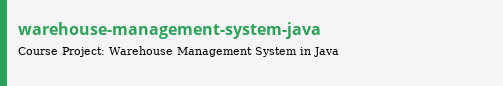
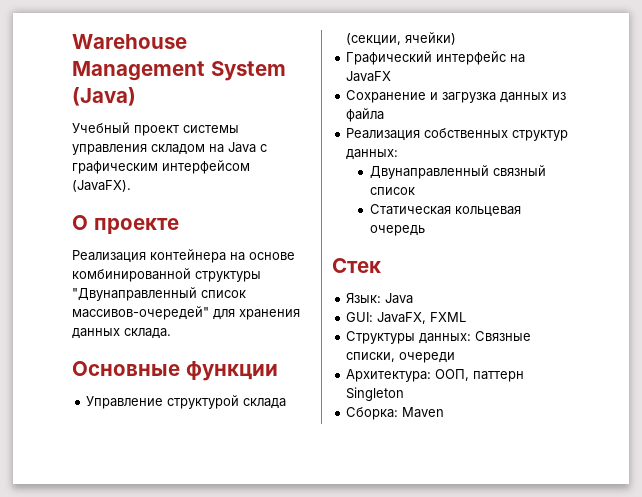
[18,22,321,39] [18,46,339,57] warehouse-management-system-java // Course Project: Warehouse Management System in Java -> [72,34,187,49] [72,61,286,81] [72,87,136,106] [72,122,239,136] [72,142,267,155] [72,160,250,174] [72,180,131,192] [72,215,179,234] [72,249,295,263] [72,268,261,282] [72,287,246,301] [72,306,300,320] [72,328,171,339] [72,361,278,381] [86,395,287,409] [346,32,457,46] [346,51,526,65] [346,71,392,82] [346,90,567,103] [346,108,385,122] [346,128,569,141] [346,149,399,160] [369,165,546,179] [369,187,415,195] [369,204,521,217] [369,225,425,236] [332,258,381,273] [346,293,414,304] [346,312,467,324] [346,331,532,344] [346,352,456,363] [346,369,525,382] [346,387,405,401] [346,407,445,420] Warehouse Management System (Java) // Учебный проект системы управления складом на Java с графическим интерфейсом (JavaFX). // О проекте // Реализация контейнера на основе комбинированной структуры "Двунаправленный список массивов-очередей" для хранения данных склада. // Основные функции // Управление структурой склада (секции, ячейки) // Графический интерфейс на JavaFX // Сохранение и загрузка данных из файла // Реализация собственных структур данных: // Двунаправленный связный список // Статическая кольцевая очередь // Cтек // Язык: Java // GUI: JavaFX, FXML // Структуры данных: Связные списки, очереди // Архитектура: ООП, паттерн Singleton // Сборка: Maven

